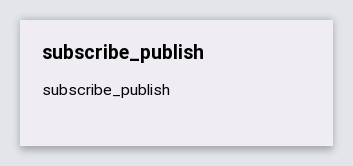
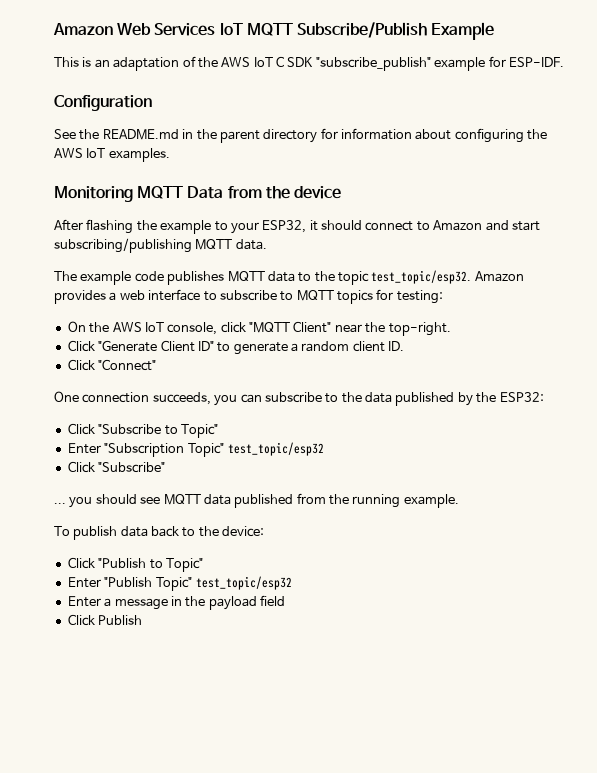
[42,44,204,63] [42,84,170,98] subscribe_publish // subscribe_publish -> [53,22,495,40] [54,56,564,71] [54,95,152,111] [54,128,548,143] [54,148,170,162] [54,186,341,202] [54,219,540,234] [54,238,267,253] [54,270,524,285] [54,289,443,304] [67,321,451,336] [67,340,405,355] [67,359,157,371] [54,391,544,406] [67,423,218,438] [67,442,324,457] [67,461,166,473] [54,493,459,508] [54,526,265,540] [67,557,203,572] [67,576,292,591] [67,595,285,610] [67,614,143,626] Amazon Web Services IoT MQTT Subscribe/Publish Example // This is an adaptation of the AWS IoT C SDK "subscribe_publish" example for ESP-IDF. // Configuration // See the README.md in the parent directory for information about configuring the AWS IoT examples. // Monitoring MQTT Data from the device // After flashing the example to your ESP32, it should connect to Amazon and start subscribing/publishing MQTT data. // The example code publishes MQTT data to the topic test_topic/esp32. Amazon provides a web interface to subscribe to MQTT topics for testing: // On the AWS IoT console, click "MQTT Client" near the top-right. // Click "Generate Client ID" to generate a random client ID. // Click "Connect" // One connection succeeds, you can subscribe to the data published by the ESP32: // Click "Subscribe to Topic" // Enter "Subscription Topic" test_topic/esp32 // Click "Subscribe" // ... you should see MQTT data published from the running example. // To publish data back to the device: // Click "Publish to Topic" // Enter "Publish Topic" test_topic/esp32 // Enter a message in the payload field // Click Publish

